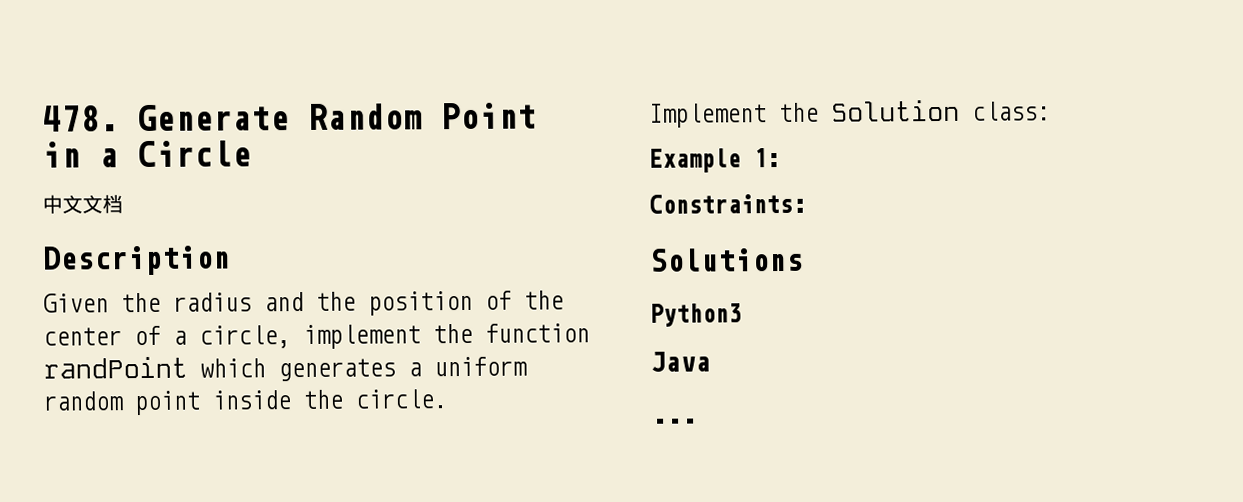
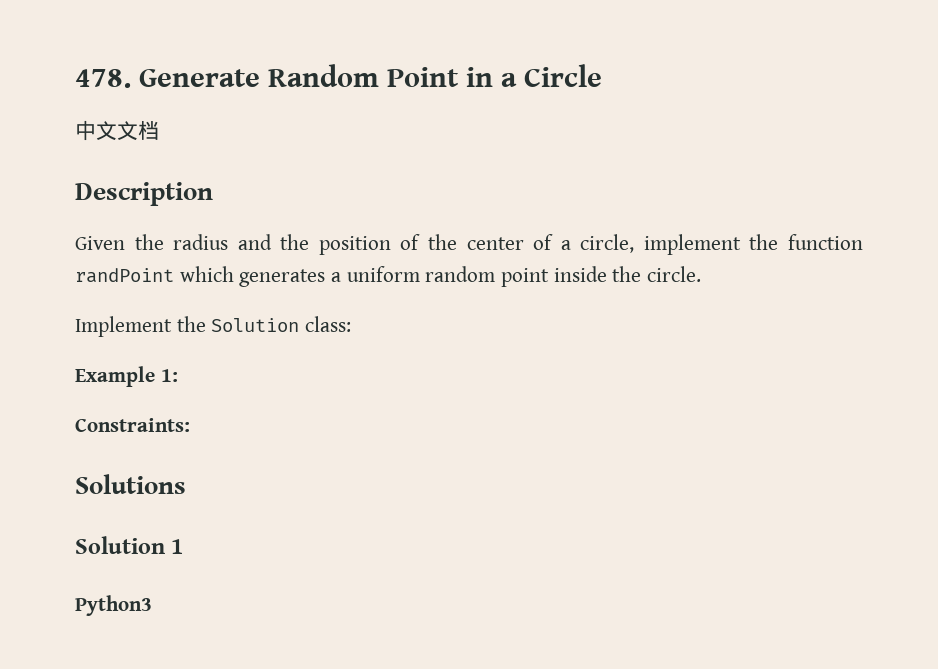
(804, 259) none -> [75,536,184,554] // Solution 1
[650,351,711,372] [651,418,697,424] // Java // ... -> (152, 605) none

